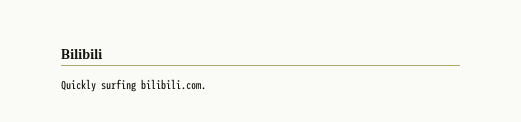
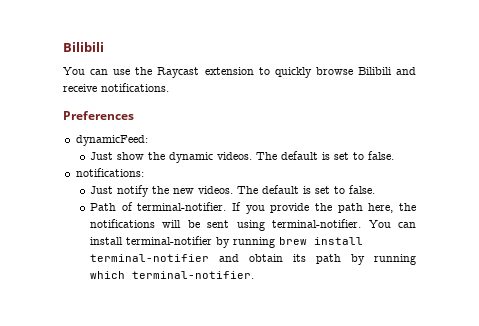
[61,79,206,92] Quickly surfing bilibili.com. -> [63,67,416,78] [63,83,169,92] [63,111,134,120] [75,135,148,146] [89,151,394,163] [75,168,144,177] [89,185,375,197] [89,202,417,214] [89,219,416,231] [89,236,363,248] [89,254,416,265] [89,271,254,279] You can use the Raycast extension to quickly browse Bilibili and receive notifications. // Preferences // dynamicFeed: // Just show the dynamic videos. The default is set to false. // notifications: // Just notify the new videos. The default is set to false. // Path of terminal-notifier. If you provide the path here, the notifications will be sent using terminal-notifier. You can install terminal-notifier by running brew install terminal-notifier and obtain its path by running which terminal-notifier.

